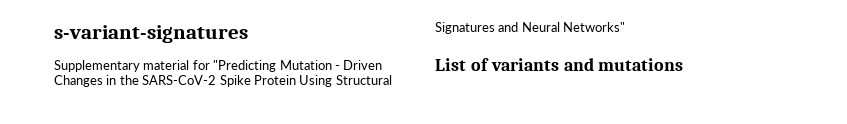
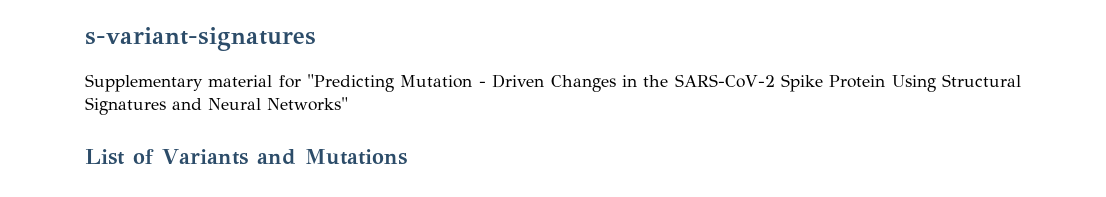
[490,58,684,71] variants and mutations -> [162,149,407,165] Variants and Mutations

